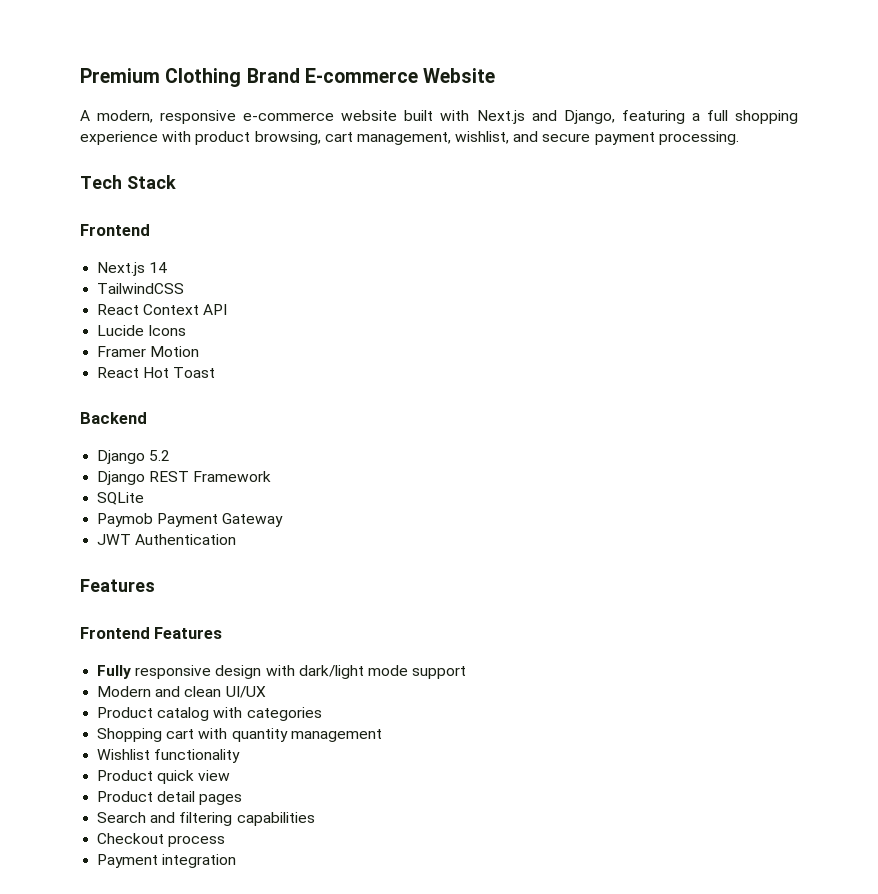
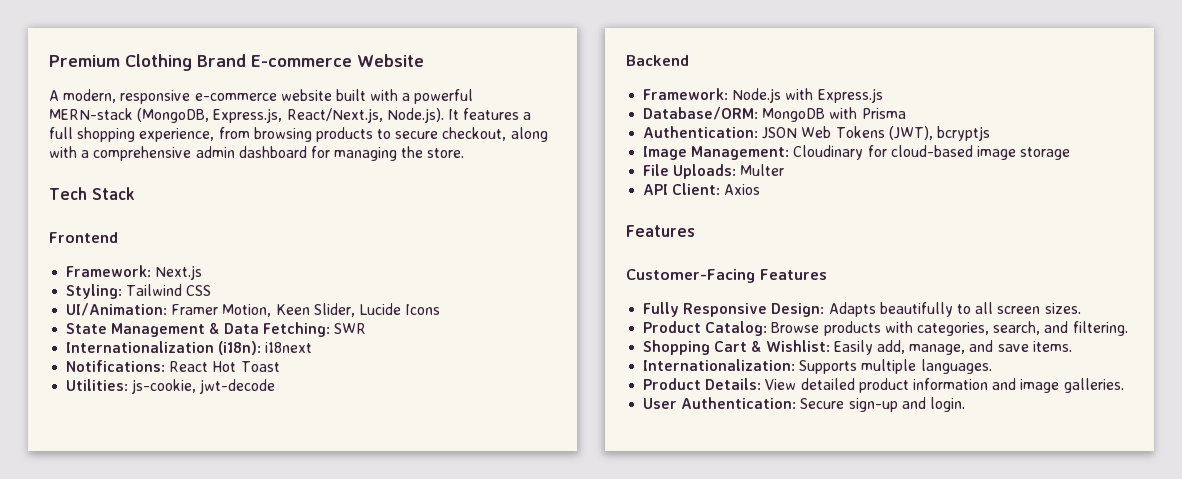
[476,110,799,124] [80,131,739,145] Next.js and Django, featuring a full shopping experience with product browsing, cart management, wishlist, and secure payment processing. -> [402,89,474,104] [49,108,532,123] [49,127,548,142] [49,146,465,161] a powerful MERN-stack (MongoDB, Express.js, React/Next.js, Node.js). It features a full shopping experience, from browsing products to secure checkout, along with a comprehensive admin dashboard for managing the store.
[97,262,168,276] [97,283,185,294] [97,304,228,315] [97,325,187,336] [97,346,200,357] [97,367,216,378] [80,412,147,424] [97,450,171,464] [97,471,272,485] [97,492,145,505] [97,513,284,527] [97,534,237,545] [80,579,155,592] [80,627,150,639] Next.js 14 // TailwindCSS // React Context API // Lucide Icons // Framer Motion // React Hot Toast // Backend // Django 5.2 // Django REST Framework // SQLite // Paymob Payment Gateway // JWT Authentication // Features // Frontend -> [66,265,203,280] [66,284,212,299] [66,303,441,317] [66,322,366,337] [66,341,313,355] [66,360,280,372] [66,379,276,394] [626,55,689,66] [643,88,883,103] [643,107,906,122] [643,126,990,141] [643,145,1071,160] [643,164,785,179] [643,183,761,195] [626,225,695,237] [626,269,755,283] Framework: Next.js // Styling: Tailwind CSS // UI/Animation: Framer Motion, Keen Slider, Lucide Icons // State Management & Data Fetching: SWR // Internationalization (i18n): i18next // Notifications: React Hot Toast // Utilities: js-cookie, jwt-decode // Backend // Framework: Node.js with Express.js // Database/ORM: MongoDB with Prisma // Authentication: JSON Web Tokens (JWT), bcryptjs // Image Management: Cloudinary for cloud-based image storage // File Uploads: Multer // API Client: Axios // Features // Customer-Facing
[135,665,467,679] [97,686,266,698] [97,707,322,721] [97,728,382,742] [97,749,241,763] [97,770,231,784] [97,791,243,805] [97,812,315,826] [97,833,226,847] [97,854,237,868] responsive design with dark/light mode support // Modern and clean UI/UX // Product catalog with categories // Shopping cart with quantity management // Wishlist functionality // Product quick view // Product detail pages // Search and filtering capabilities // Checkout process // Payment integration -> [683,302,1081,317] [643,321,1128,336] [643,340,1072,355] [643,359,992,374] [643,378,1124,393] [643,397,965,412] Responsive Design: Adapts beautifully to all screen sizes. // Product Catalog: Browse products with categories, search, and filtering. // Shopping Cart & Wishlist: Easily add, manage, and save items. // Internationalization: Supports multiple languages. // Product Details: View detailed product information and image galleries. // User Authentication: Secure sign-up and login.

